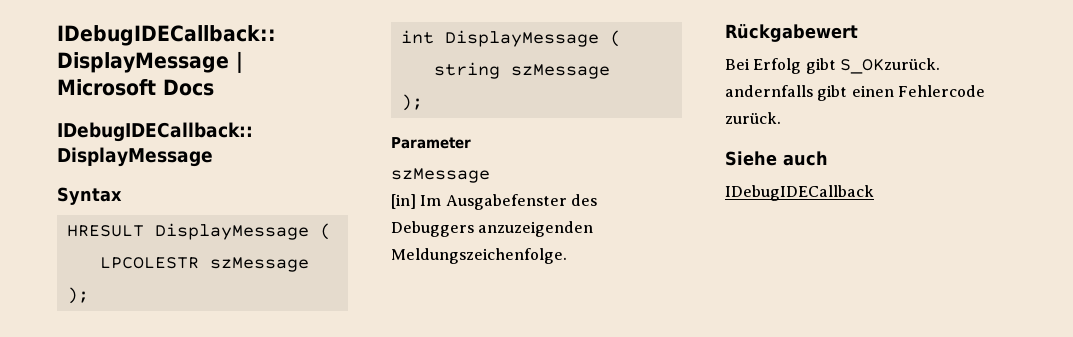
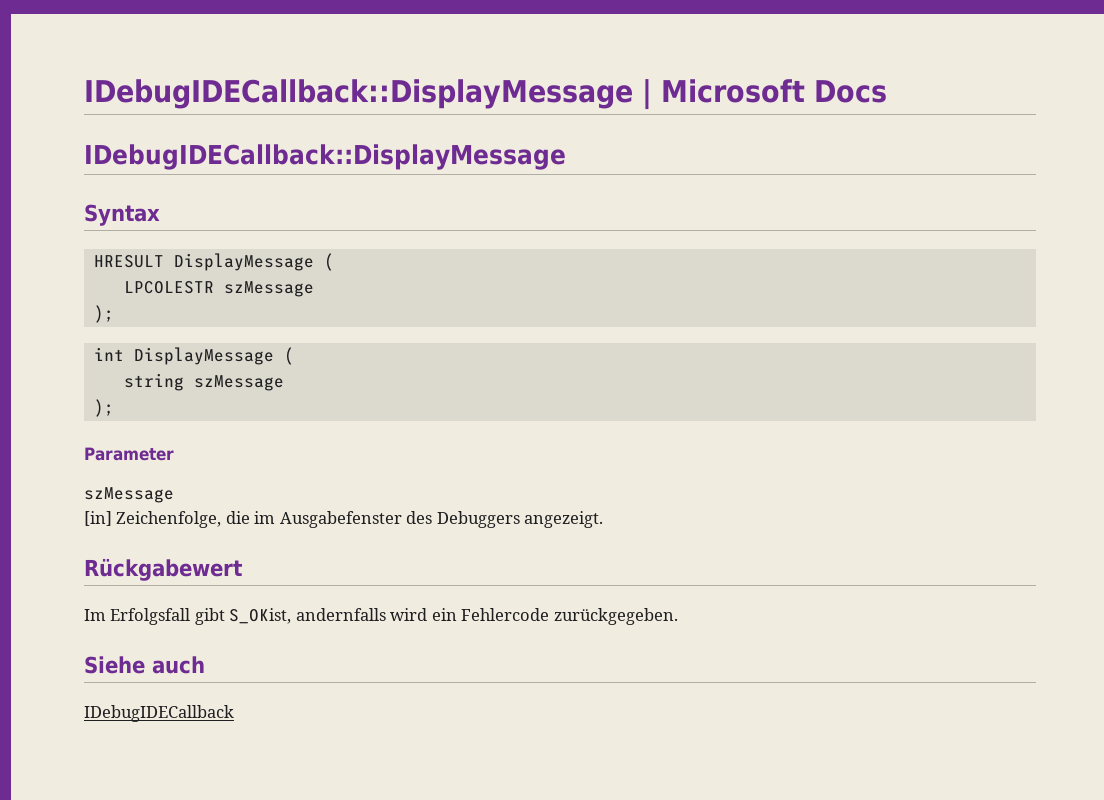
[420,195,442,206] Im -> [116,511,276,528] Zeichenfolge, die im
[478,221,594,237] [391,248,567,264] anzuzeigenden Meldungszeichenfolge. -> [524,511,604,528] angezeigt.
[725,58,940,74] [725,85,985,101] [725,112,781,124] Bei Erfolg gibt S_OKzurück. andernfalls gibt einen Fehlercode zurück. -> [84,608,678,625] Im Erfolgsfall gibt S_OKist, andernfalls wird ein Fehlercode zurückgegeben.

